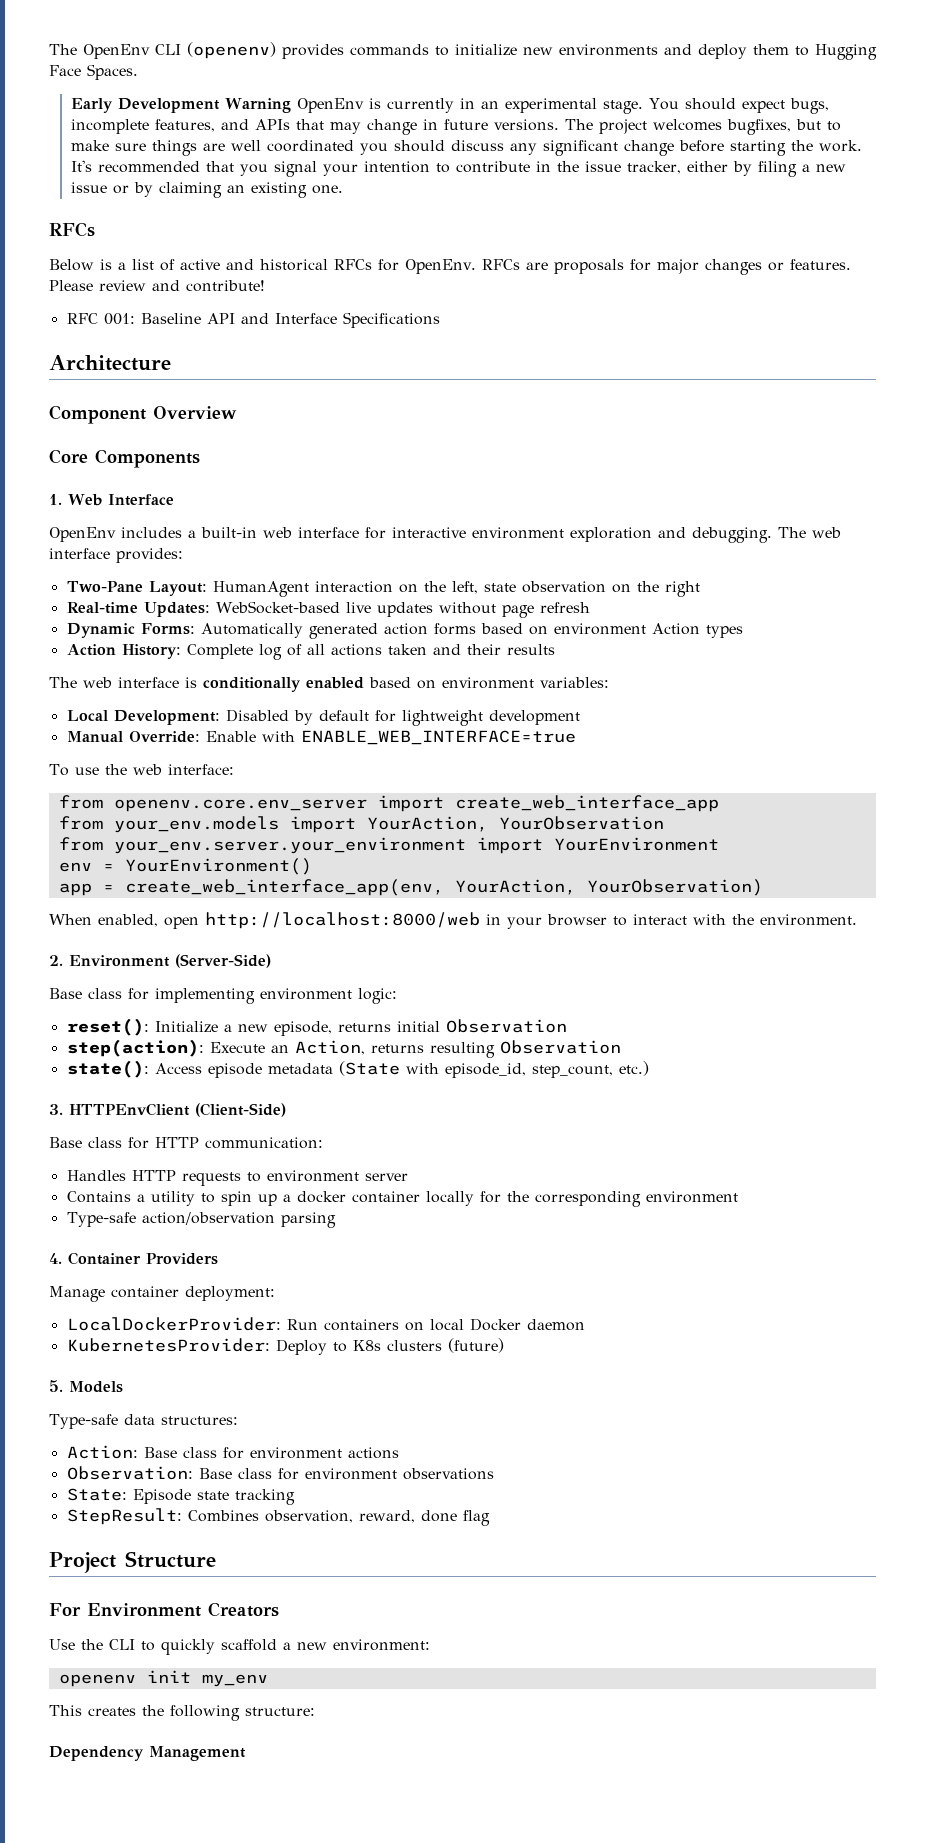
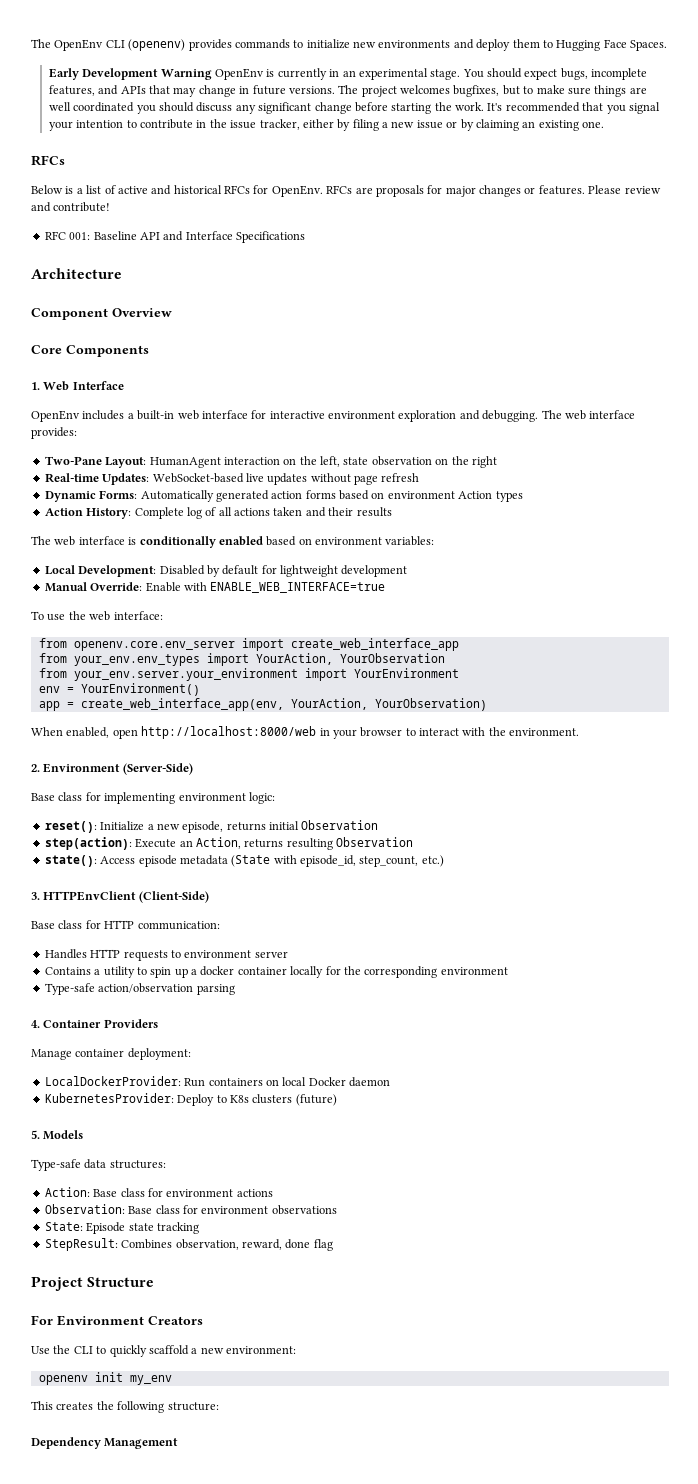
[113,816,279,833] your_env.models -> [73,654,200,666] your_env.env_types

